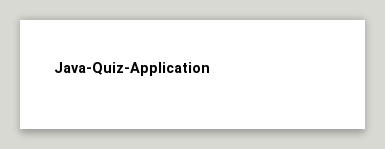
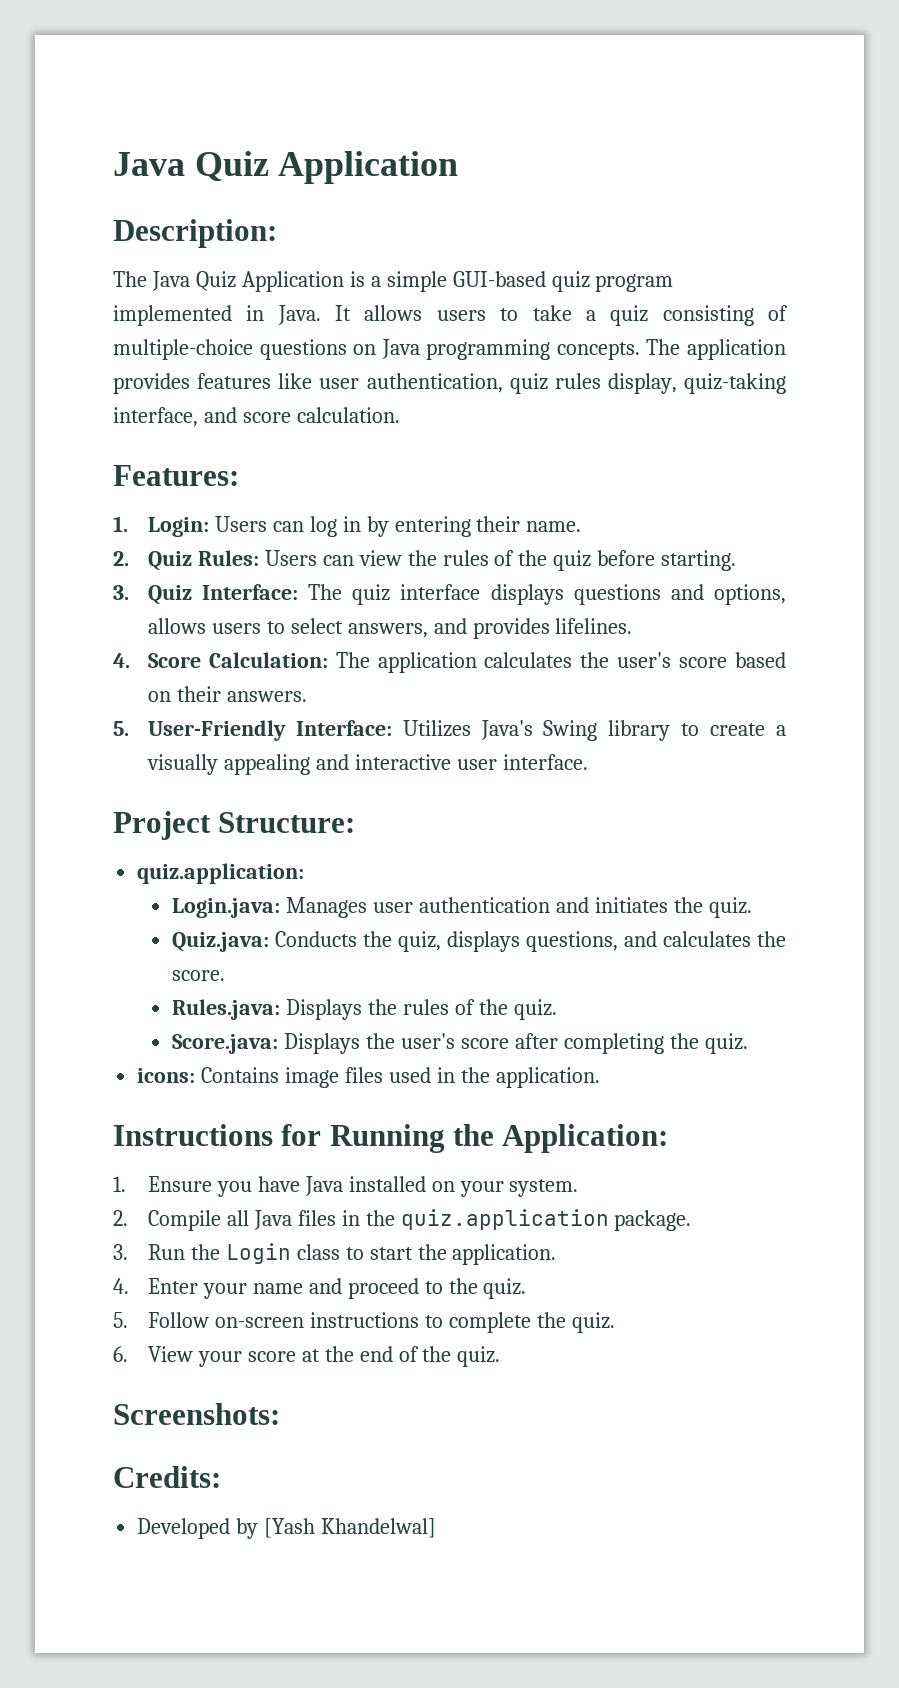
[54,62,210,76] Java-Quiz-Application -> [113,151,459,184] [113,219,277,248] [113,271,674,292] [113,305,789,326] [113,339,786,360] [113,373,786,394] [113,407,400,427] [113,465,239,486] [113,516,582,537] [113,550,737,571] [113,584,787,605] [147,618,633,639] [113,652,787,673] [147,686,307,702] [113,720,787,741] [146,754,588,775] [113,811,356,840] [137,863,305,884] [172,897,752,918] [172,931,787,952] [172,970,226,981] [172,999,557,1020] [172,1033,748,1054] [137,1067,600,1088] [113,1124,669,1153] [113,1176,579,1197] [113,1209,692,1231] [113,1243,557,1265] [113,1278,527,1299] [113,1312,615,1333] [113,1346,501,1367] [113,1403,280,1425] [113,1466,221,1488] [137,1518,437,1539] Java Quiz Application // Description: // The Java Quiz Application is a simple GUI-based quiz program implemented in Java. It allows users to take a quiz consisting of multiple-choice questions on Java programming concepts. The application provides features like user authentication, quiz rules display, quiz-taking interface, and score calculation. // Features: // 1. Login: Users can log in by entering their name. // 2. Quiz Rules: Users can view the rules of the quiz before starting. // 3. Quiz Interface: The quiz interface displays questions and options, allows users to select answers, and provides lifelines. // 4. Score Calculation: The application calculates the user's score based on their answers. // 5. User-Friendly Interface: Utilizes Java's Swing library to create a visually appealing and interactive user interface. // Project Structure: // quiz.application: // Login.java: Manages user authentication and initiates the quiz. // Quiz.java: Conducts the quiz, displays questions, and calculates the score. // Rules.java: Displays the rules of the quiz. // Score.java: Displays the user's score after completing the quiz. // icons: Contains image files used in the application. // Instructions for Running the Application: // 1. Ensure you have Java installed on your system. // 2. Compile all Java files in the quiz.application package. // 3. Run the Login class to start the application. // 4. Enter your name and proceed to the quiz. // 5. Follow on-screen instructions to complete the quiz. // 6. View your score at the end of the quiz. // Screenshots: // Credits: // Developed by [Yash Khandelwal]

